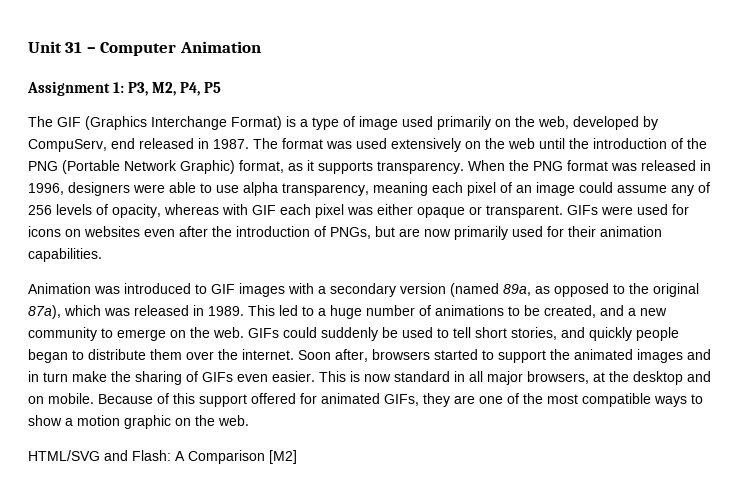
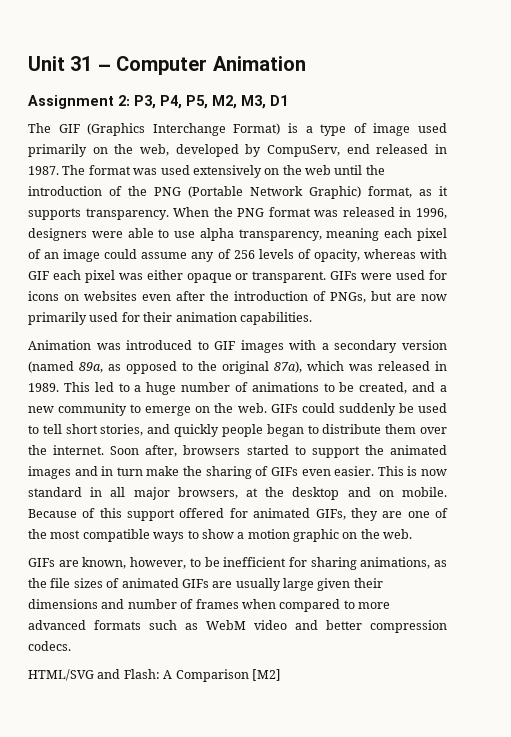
[113,82,222,96] 1: P3, M2, P4, P5 -> [118,95,288,109] 2: P3, P4, P5, M2, M3, D1
(249, 420) none -> [28,557,447,570] [28,578,383,591] [28,599,390,612] [28,620,447,633] [28,641,71,651] // GIFs are known, however, to be inefficient for sharing animations, as the file sizes of animated GIFs are usually large given their dimensions and number of frames when compared to more advanced formats such as WebM video and better compression codecs.

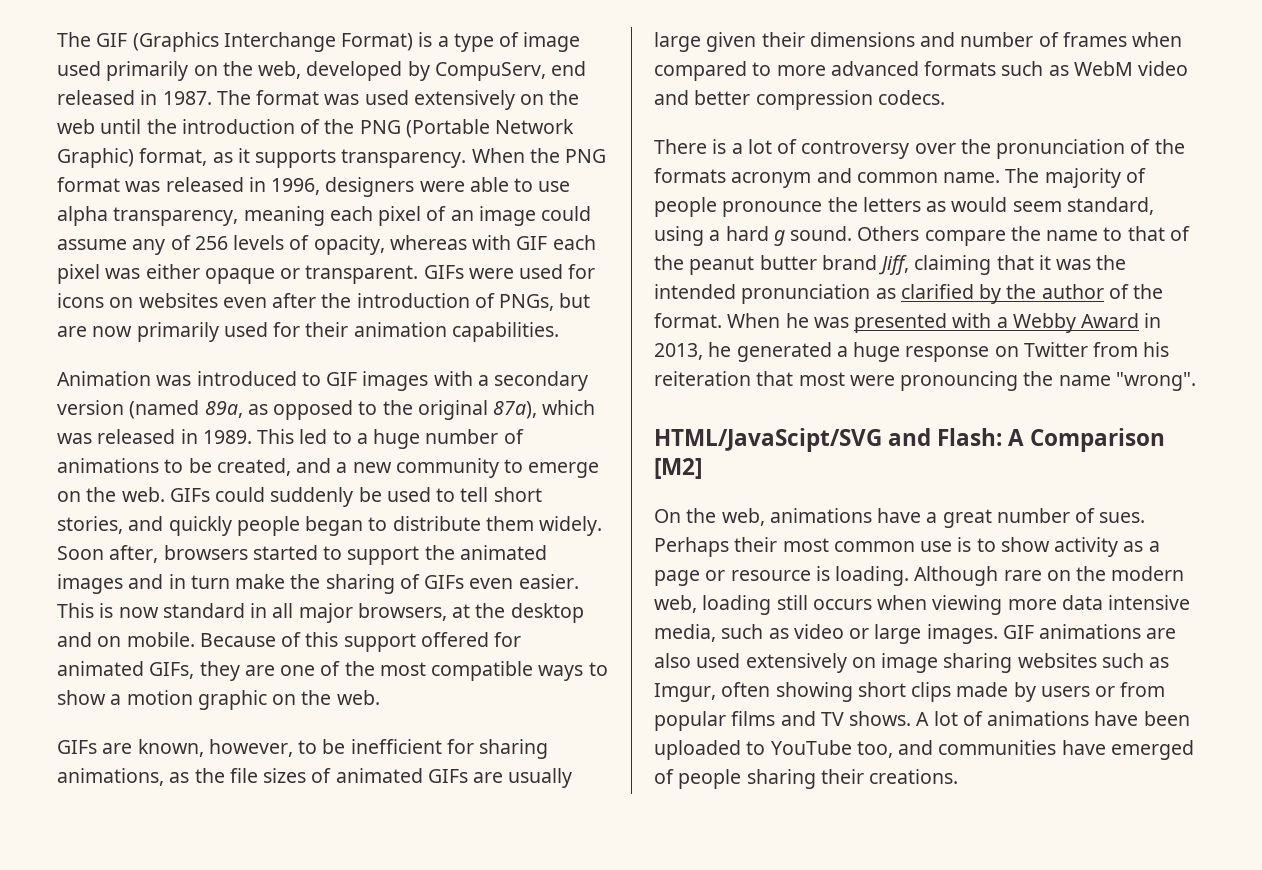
[28,56,306,75] [28,95,288,109] Unit 31 – Computer Animation // Assignment 2: P3, P4, P5, M2, M3, D1 // -> (57, 39) none
[419,427,447,434] [28,445,105,455] over the internet. -> [539,516,603,536] widely.
[28,669,94,681] HTML/SVG -> [654,139,1185,159] [654,168,1146,188] [654,197,1154,217] [654,226,1190,246] [654,255,1127,275] [654,284,1164,304] [654,313,1162,333] [654,342,1170,362] [654,371,1196,391] [654,428,882,452] There is a lot of controversy over the pronunciation of the formats acronym and common name. The majority of people pronounce the letters as would seem standard, using a hard g sound. Others compare the name to that of the peanut butter brand Jiff, claiming that it was the intended pronunciation as clarified by the author of the format. When he was presented with a Webby Award in 2013, he generated a huge response on Twitter from his reiteration that most were pronouncing the name "wrong". // HTML/JavaScipt/SVG
(281, 675) none -> [654,508,1146,528] [654,537,1160,557] [654,566,1185,586] [654,595,1191,615] [654,624,1177,644] [654,653,1170,673] [654,682,1166,702] [654,711,1190,731] [654,740,1194,760] [654,769,959,789] // On the web, animations have a great number of sues. Perhaps their most common use is to show activity as a page or resource is loading. Although rare on the modern web, loading still occurs when viewing more data intensive media, such as video or large images. GIF animations are also used extensively on image sharing websites such as Imgur, often showing short clips made by users or from popular films and TV shows. A lot of animations have been uploaded to YouTube too, and communities have emerged of people sharing their creations.

